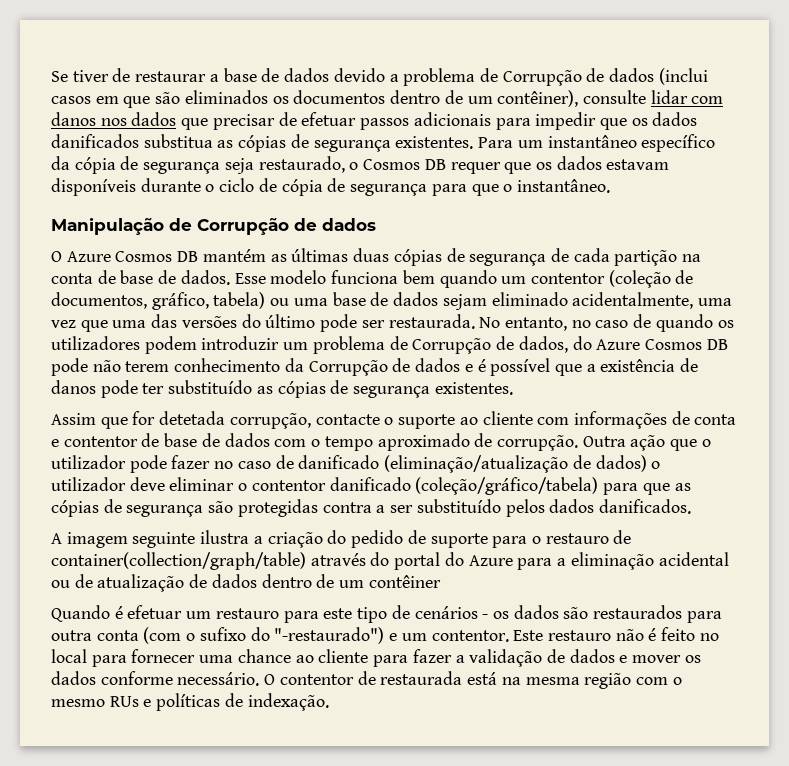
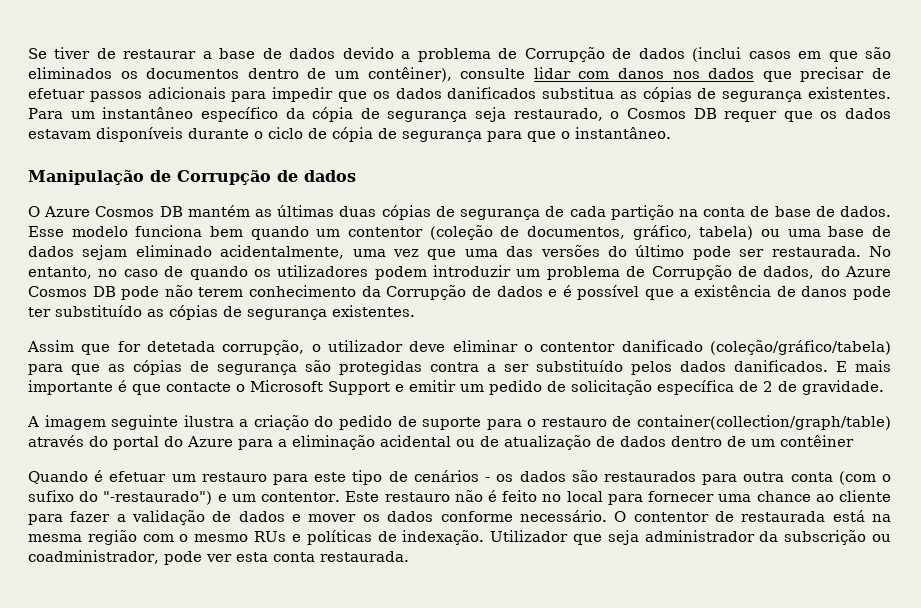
[315,411,737,429] [51,433,711,451] [51,455,647,473] contacte o suporte ao cliente com informações de conta e contentor de base de dados com o tempo aproximado de corrupção. Outra ação que o utilizador pode fazer no caso de danificado (eliminação/atualização de dados) -> (305, 347) none
(691, 506) none -> [836,360,891,372] [28,380,884,395] E mais importante é que contacte o Microsoft Support e emitir um pedido de solicitação específica de 2 de gravidade.
(329, 702) none -> [490,530,891,545] [28,550,409,565] Utilizador que seja administrador da subscrição ou coadministrador, pode ver esta conta restaurada.

